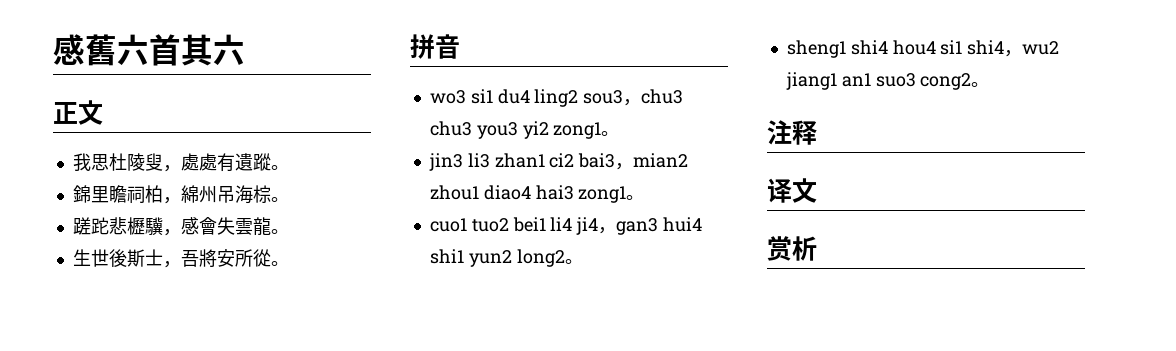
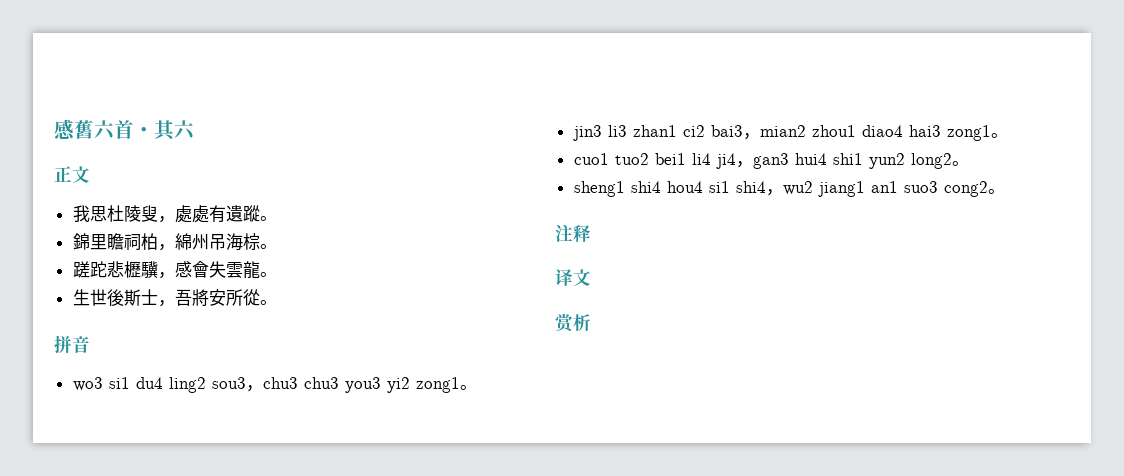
(181, 50) none -> [134,127,154,137] ・

